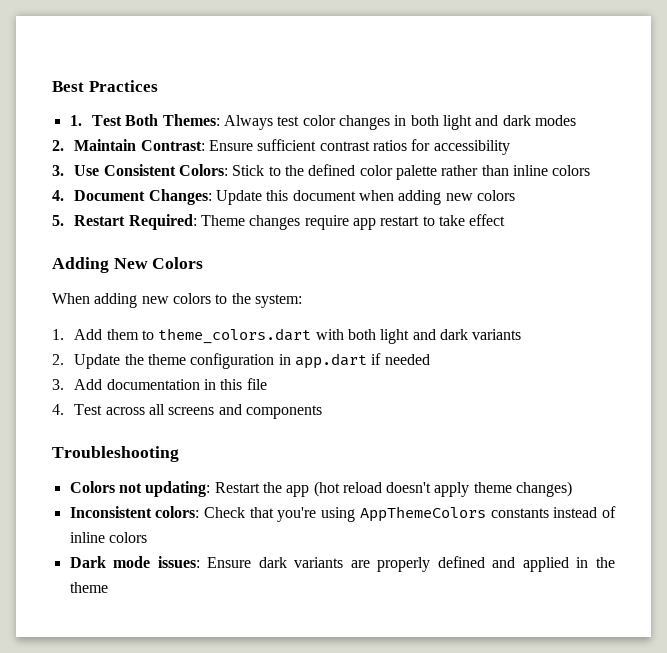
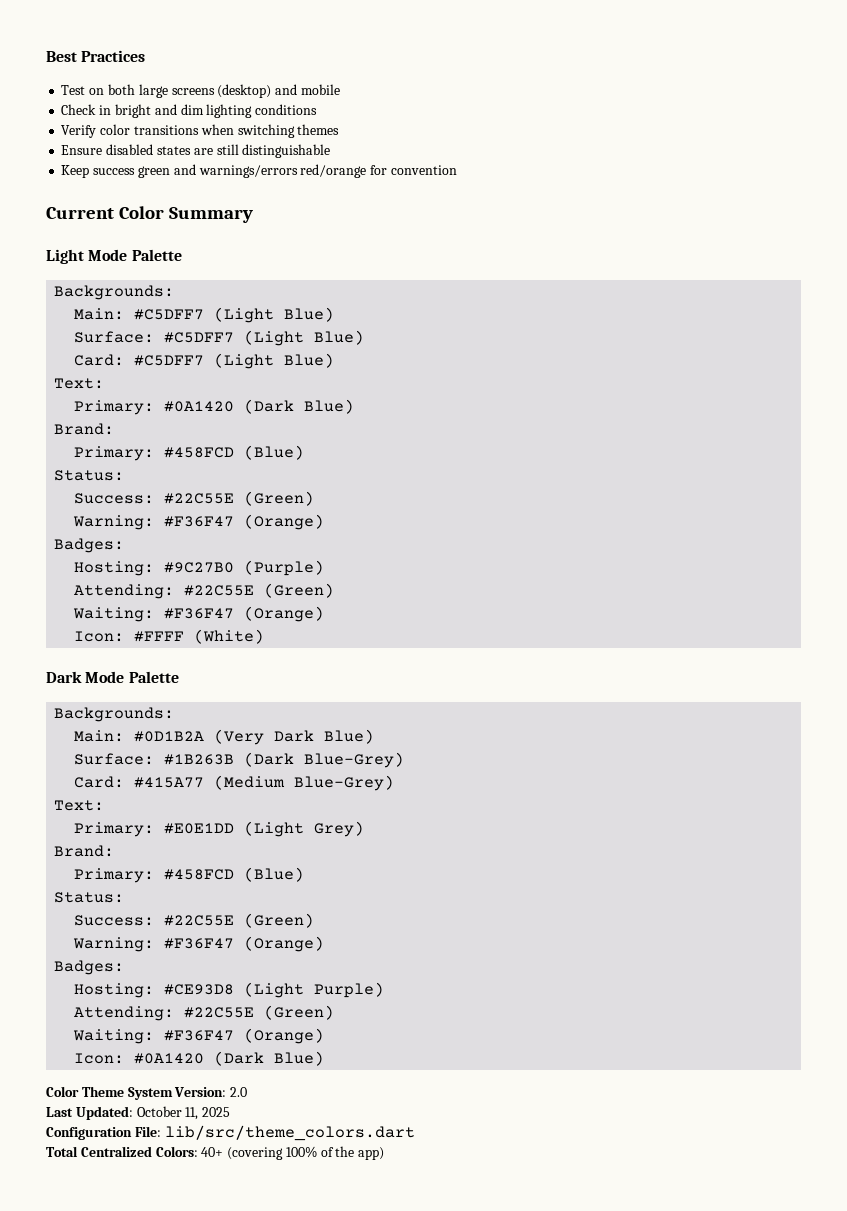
[69,114,576,130] [52,139,510,155] [52,164,591,180] [52,189,516,205] [52,214,506,230] [52,257,204,273] [52,293,302,308] [52,328,522,344] [52,353,430,369] [52,378,267,390] [52,404,323,419] [52,446,179,462] [69,481,573,497] [69,506,616,522] [69,532,147,543] [69,556,615,572] [69,582,108,593] 1. Test Both Themes: Always test color changes in both light and dark modes // 2. Maintain Contrast: Ensure sufficient contrast ratios for accessibility // 3. Use Consistent Colors: Stick to the defined color palette rather than inline colors // 4. Document Changes: Update this document when adding new colors // 5. Restart Required: Theme changes require app restart to take effect // Adding New Colors // When adding new colors to the system: // 1. Add them to theme_colors.dart with both light and dark variants // 2. Update the theme configuration in app.dart if needed // 3. Add documentation in this file // 4. Test across all screens and components // Troubleshooting // Colors not updating: Restart the app (hot reload doesn't apply theme changes) // Inconsistent colors: Check that you're using AppThemeColors constants instead of inline colors // Dark mode issues: Ensure dark variants are properly defined and applied in the theme -> [61,84,340,98] [61,104,318,118] [61,124,340,138] [61,144,331,158] [61,164,457,178] [46,206,254,223] [46,249,182,264] [54,285,175,300] [74,307,335,323] [74,330,365,346] [74,353,335,369] [54,378,105,389] [74,399,355,415] [54,423,115,435] [74,445,305,461] [54,470,125,481] [74,491,315,506] [73,514,325,530] [54,538,125,553] [74,560,325,576] [74,583,335,599] [73,606,325,622] [74,629,265,644] [46,671,179,683] [54,707,175,722] [74,729,375,745] [74,752,405,768] [74,775,395,791] [54,800,105,811] [74,821,365,837] [54,845,115,857] [74,867,305,883] [54,892,125,903] [74,913,315,928] [73,936,325,952] [54,960,125,975] [74,982,385,998] [74,1005,335,1021] [73,1028,325,1044] [74,1051,325,1066] [46,1086,248,1100] [46,1106,231,1120] [46,1125,415,1141] [46,1146,385,1160] Test on both large screens (desktop) and mobile // Check in bright and dim lighting conditions // Verify color transitions when switching themes // Ensure disabled states are still distinguishable // Keep success green and warnings/errors red/orange for convention // Current Color Summary // Light Mode Palette // Backgrounds: // Main: #C5DFF7 (Light Blue) // Surface: #C5DFF7 (Light Blue) // Card: #C5DFF7 (Light Blue) // Text: // Primary: #0A1420 (Dark Blue) // Brand: // Primary: #458FCD (Blue) // Status: // Success: #22C55E (Green) // Warning: #F36F47 (Orange) // Badges: // Hosting: #9C27B0 (Purple) // Attending: #22C55E (Green) // Waiting: #F36F47 (Orange) // Icon: #FFFF (White) // Dark Mode Palette // Backgrounds: // Main: #0D1B2A (Very Dark Blue) // Surface: #1B263B (Dark Blue-Grey) // Card: #415A77 (Medium Blue-Grey) // Text: // Primary: #E0E1DD (Light Grey) // Brand: // Primary: #458FCD (Blue) // Status: // Success: #22C55E (Green) // Warning: #F36F47 (Orange) // Badges: // Hosting: #CE93D8 (Light Purple) // Attending: #22C55E (Green) // Waiting: #F36F47 (Orange) // Icon: #0A1420 (Dark Blue) // Color Theme System Version: 2.0 // Last Updated: October 11, 2025 // Configuration File: lib/src/theme_colors.dart // Total Centralized Colors: 40+ (covering 100% of the app)

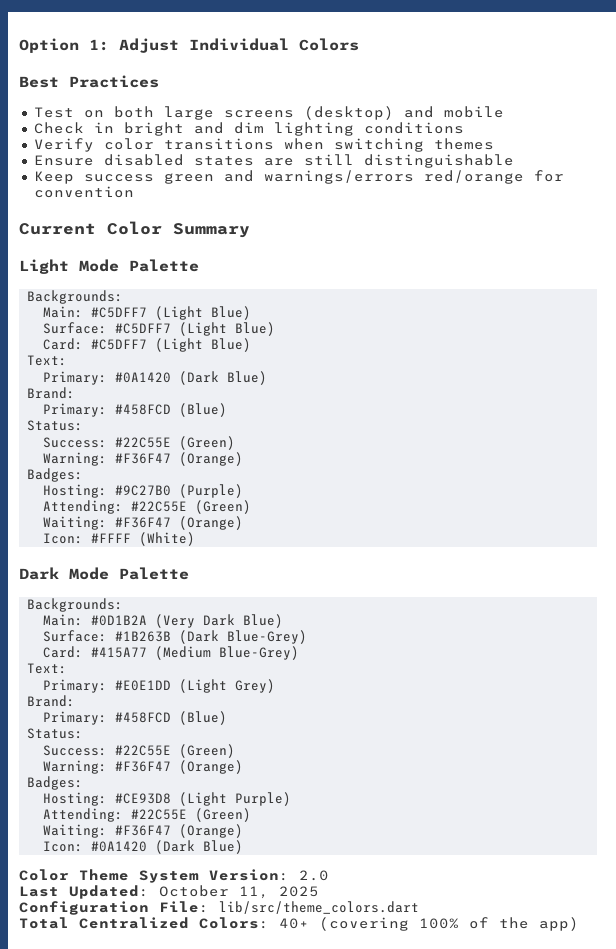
(46, 56) none -> [19,38,359,53] Option 1: Adjust Individual Colors //

